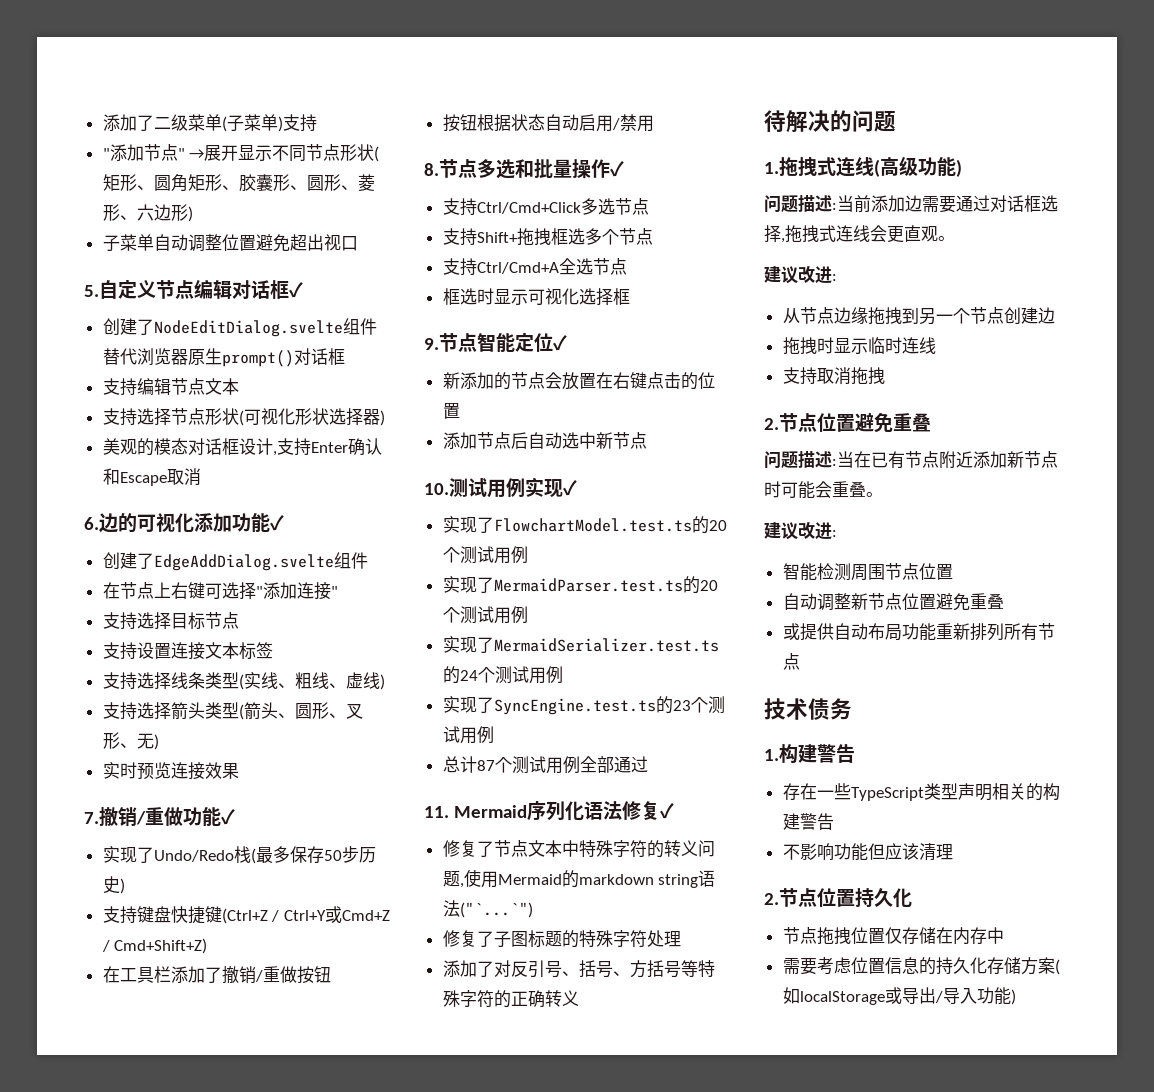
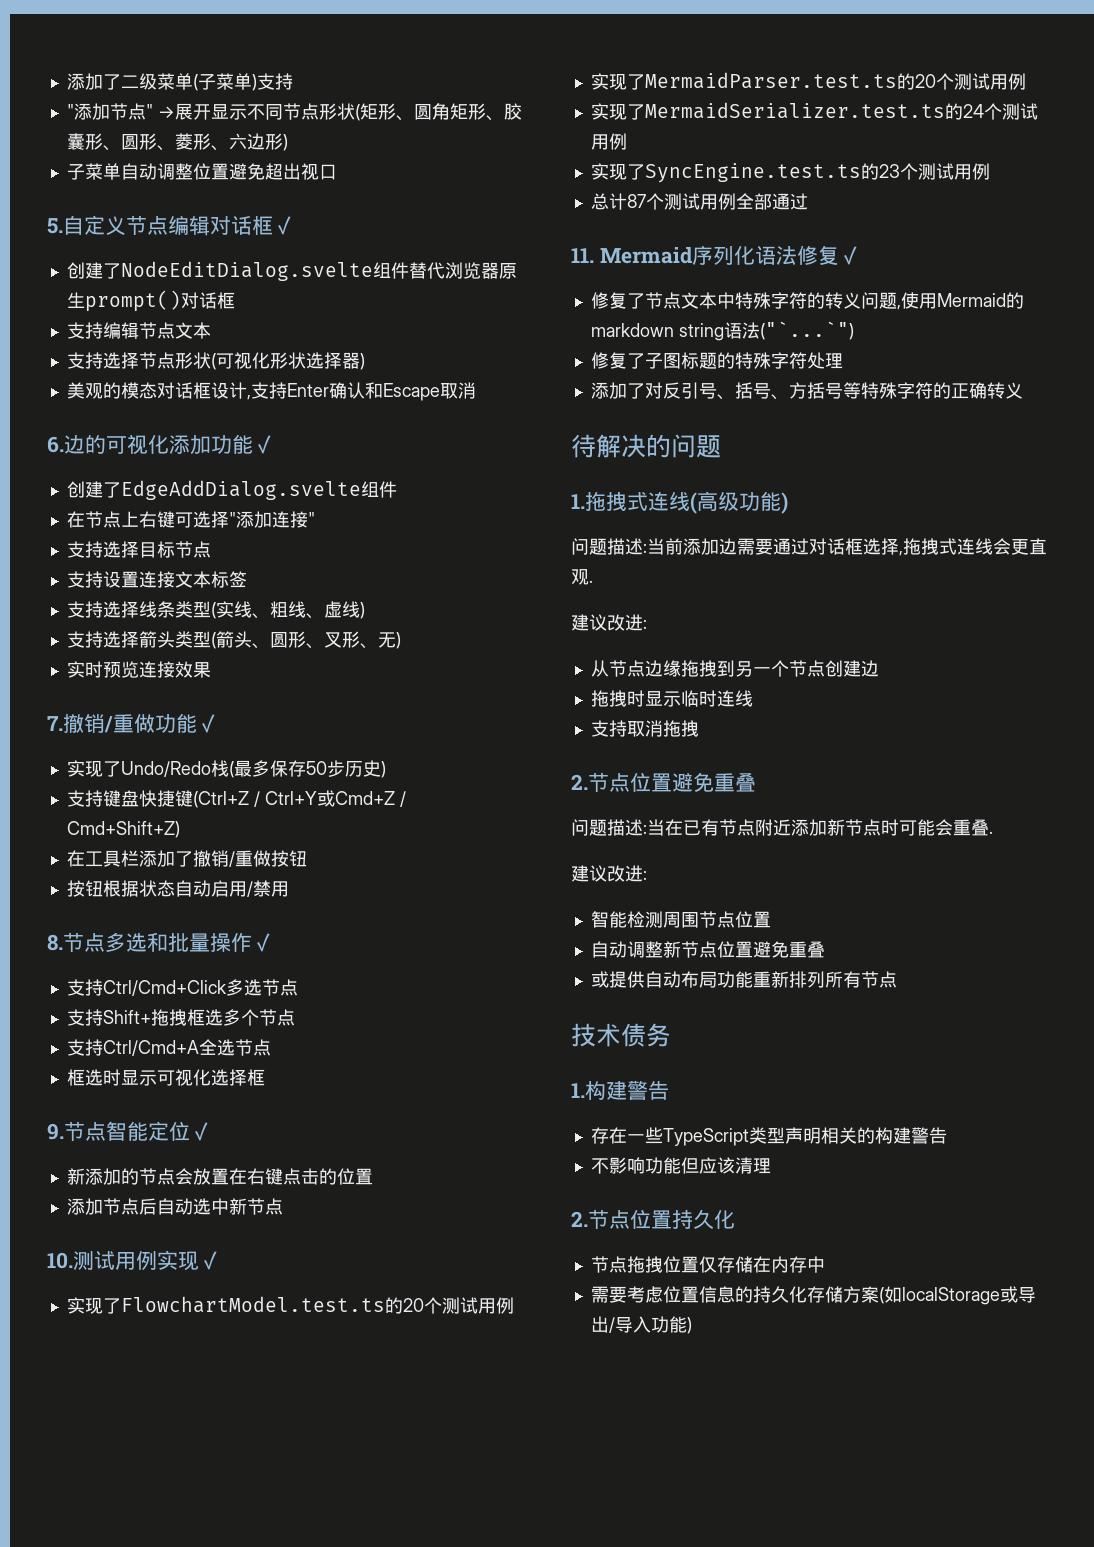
[938,236,955,241] 。 -> [589,580,593,583] .
[866,492,883,497] 。 -> [989,831,993,834] .

